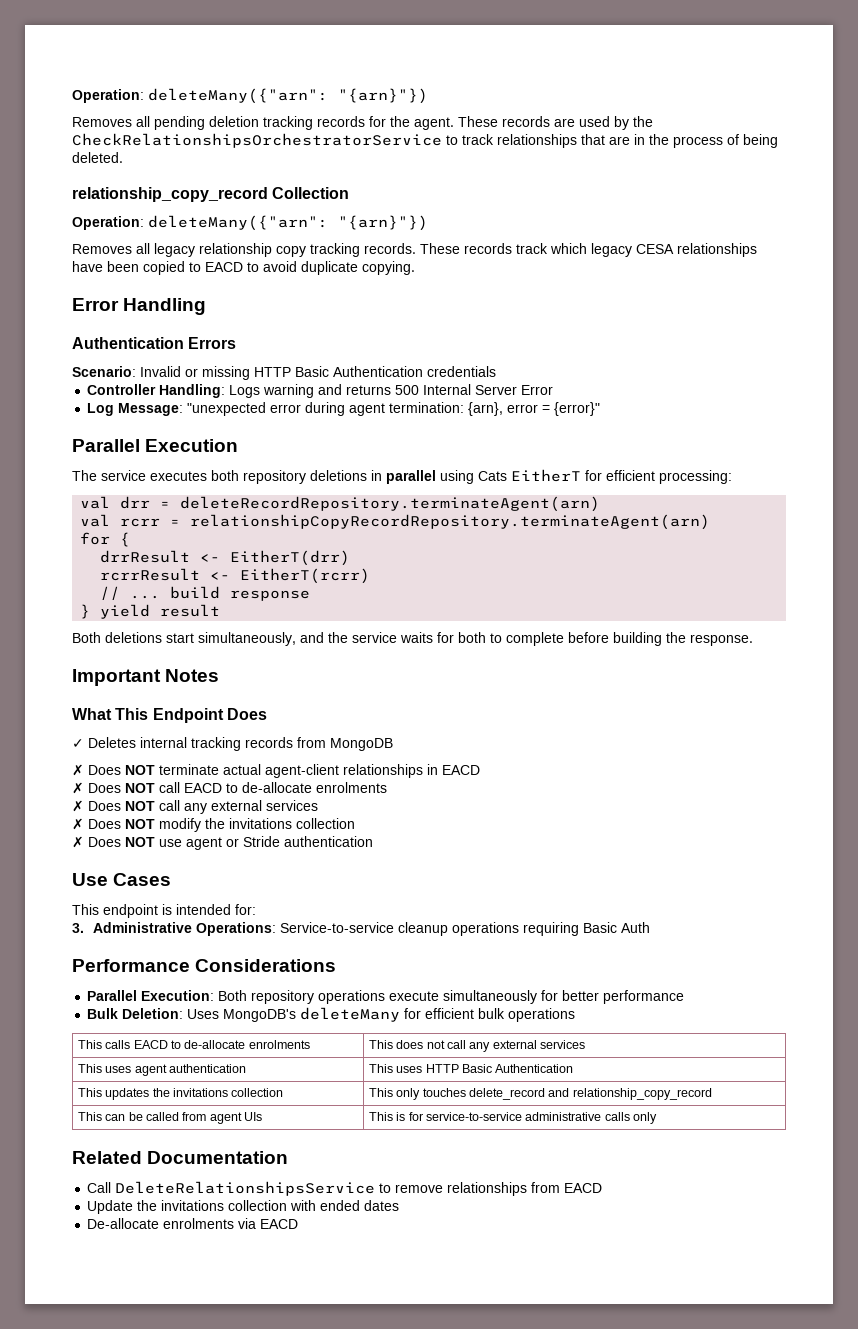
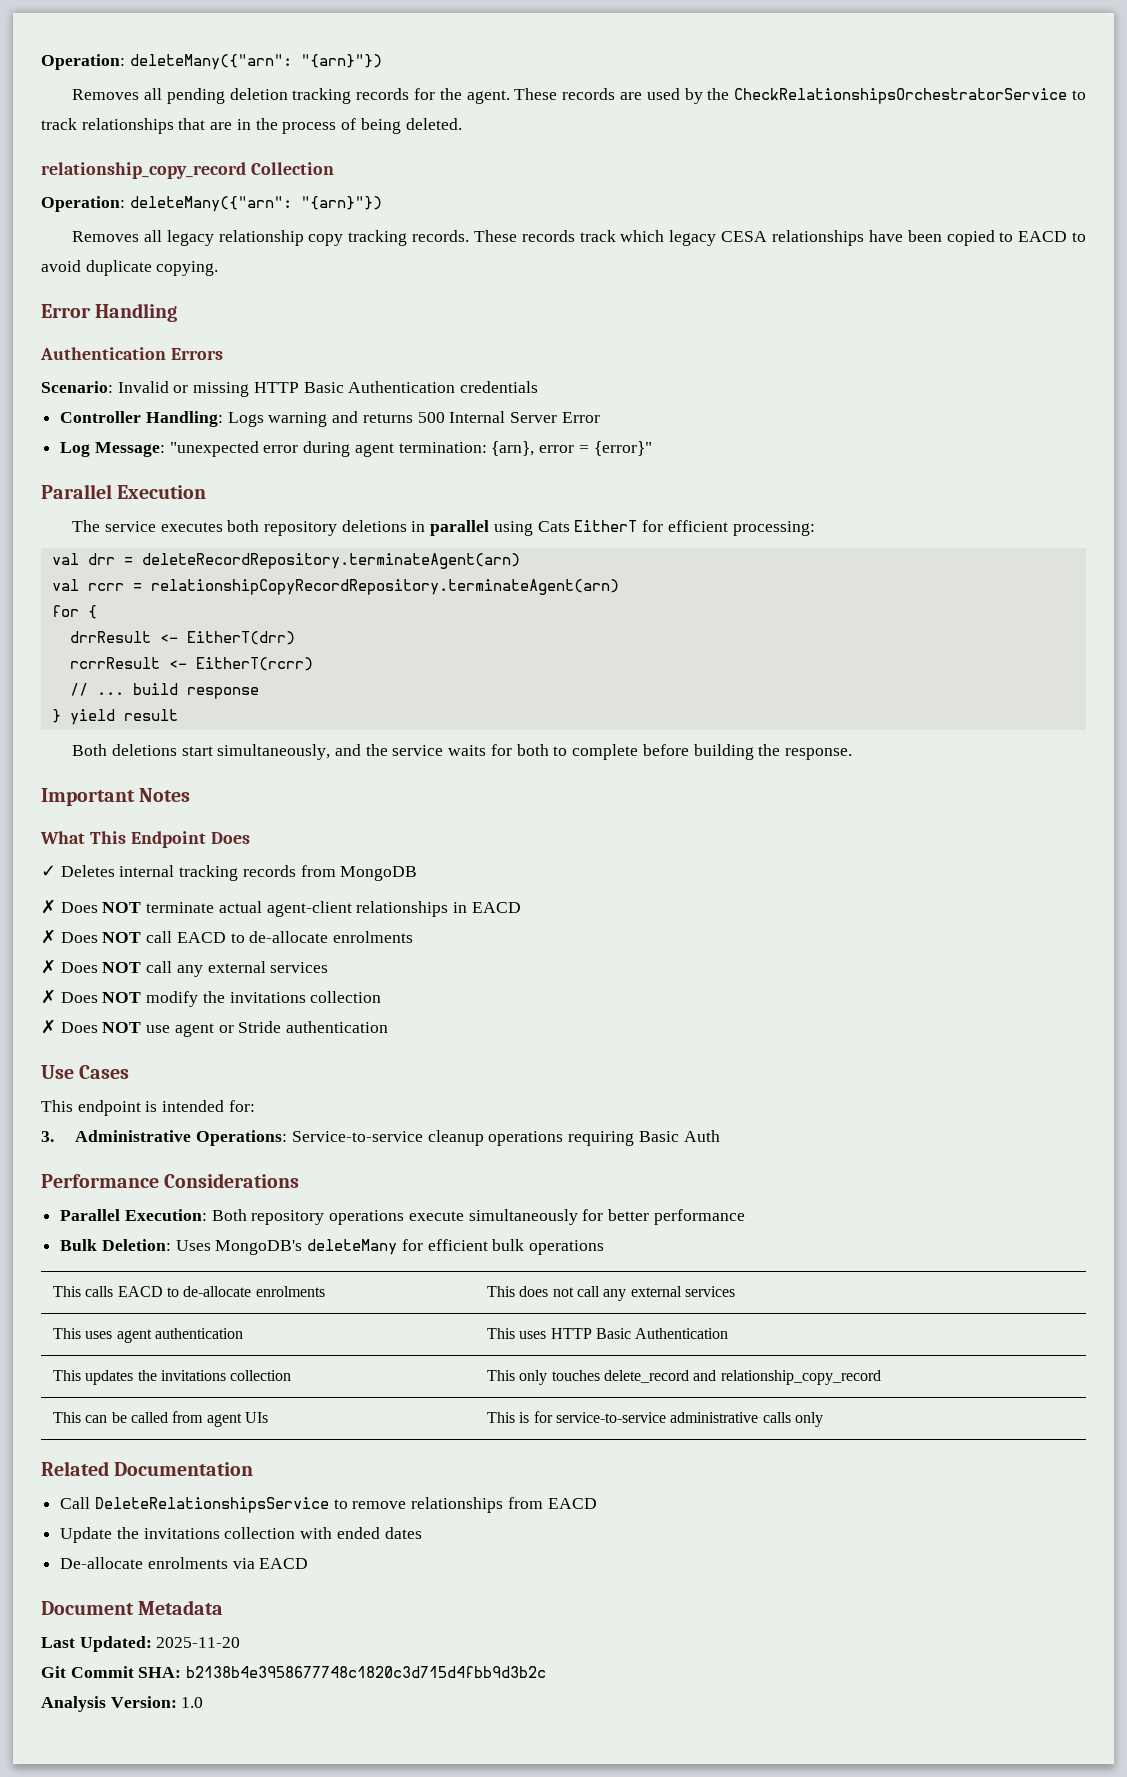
(299, 1224) none -> [41,1600,224,1615] [41,1636,241,1652] [41,1666,547,1678] [41,1696,204,1712] // Document Metadata // Last Updated: 2025-11-20 // Git Commit SHA: b2138b4e3958677748c1820c3d715d4fbb9d3b2c // Analysis Version: 1.0

